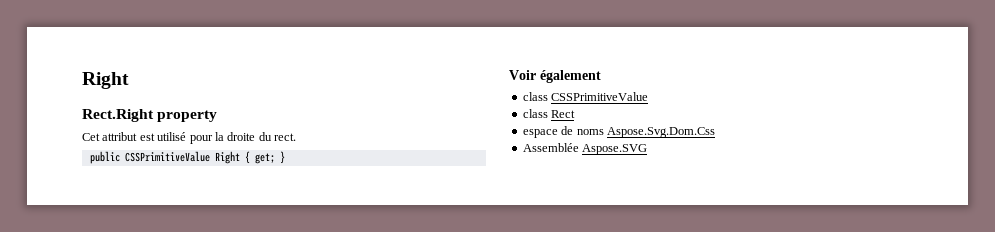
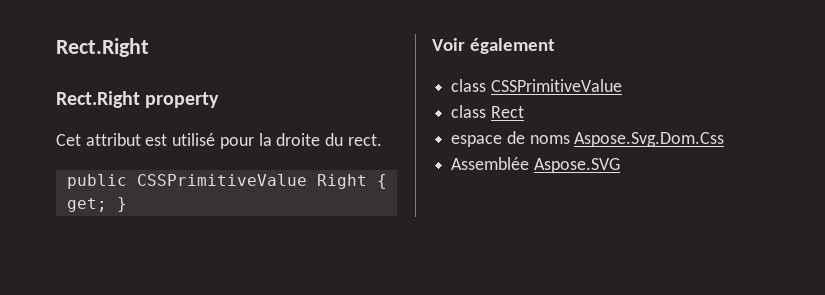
[82,72,129,89] Right -> [56,38,149,57] Rect.Right

